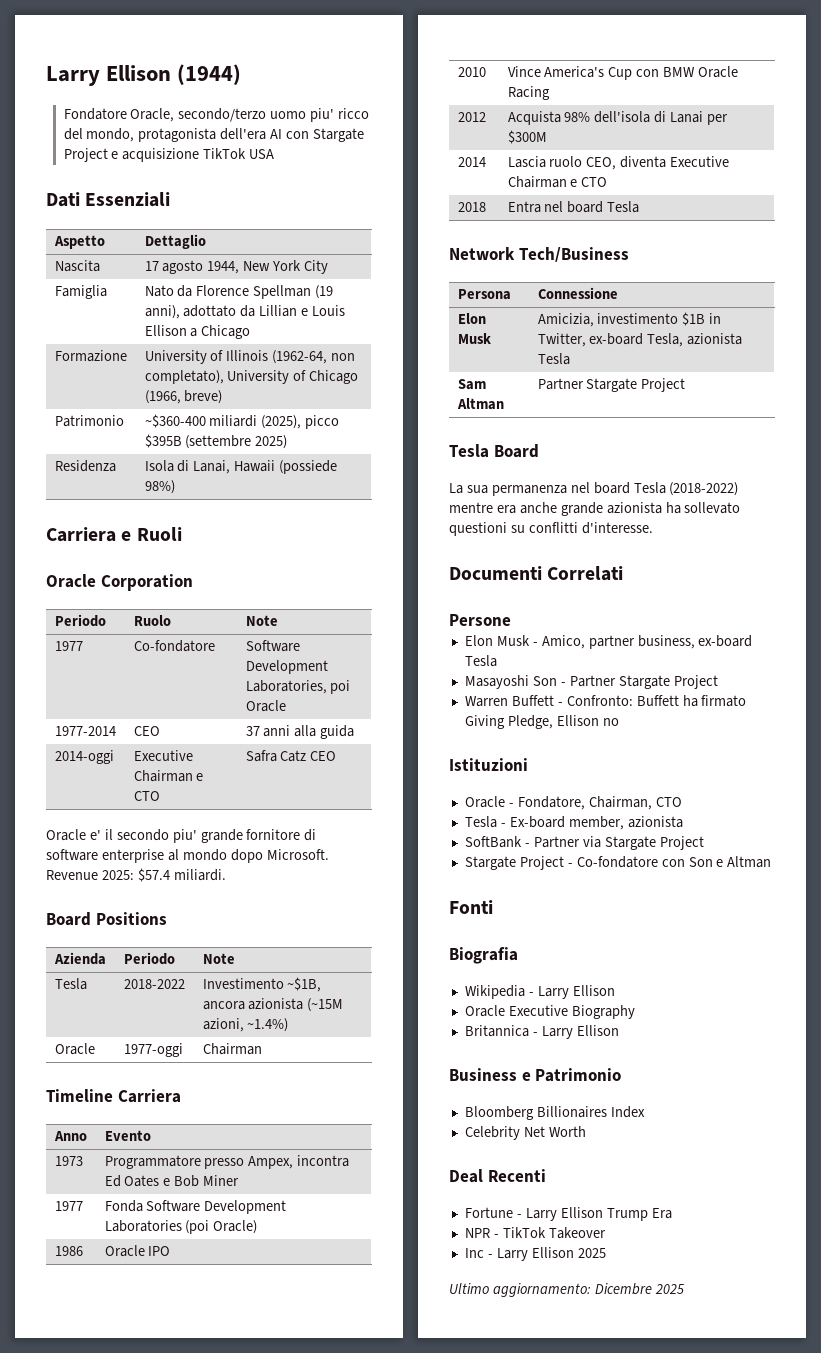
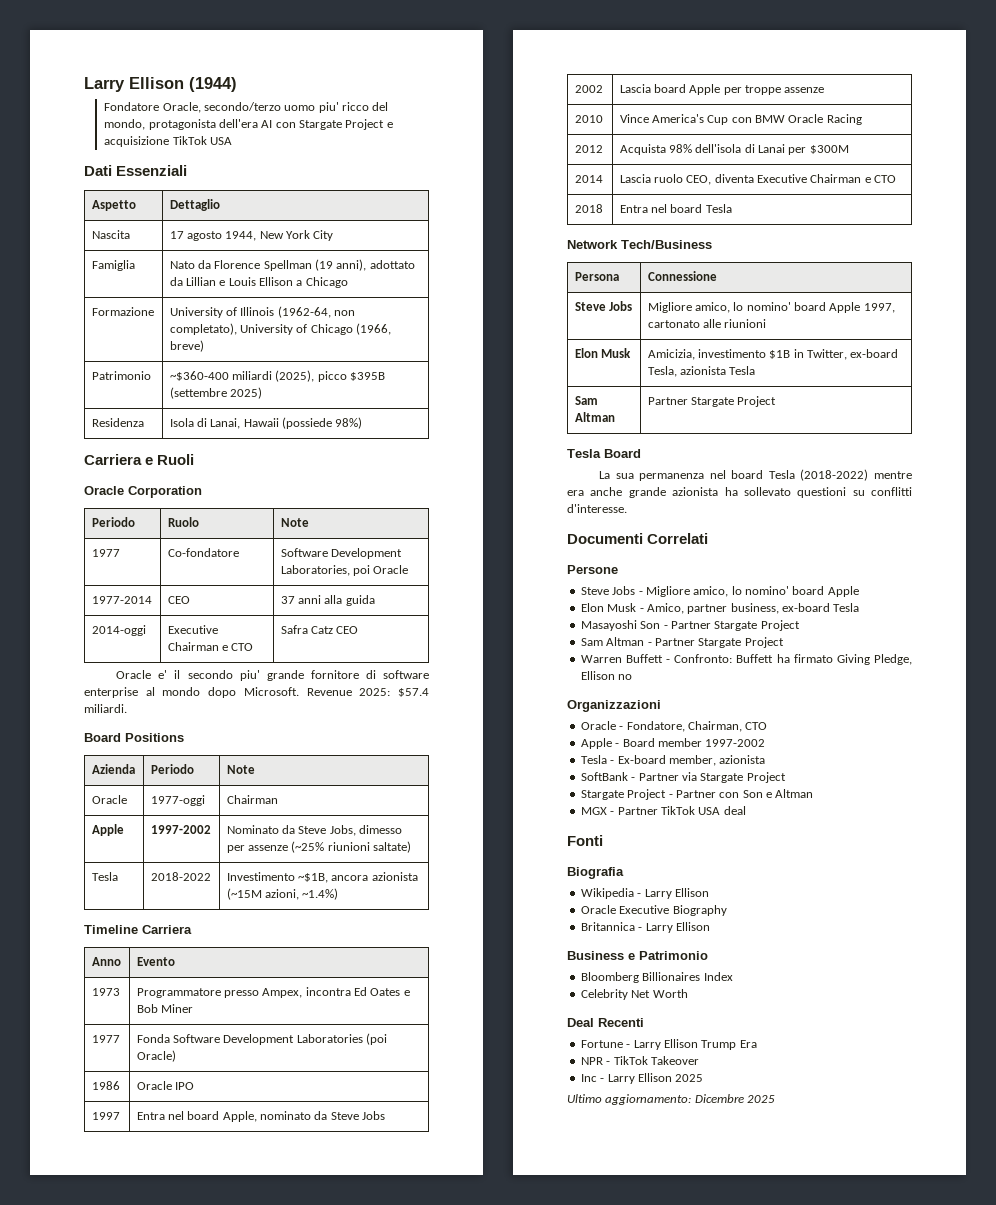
(235, 958) none -> [91,795,127,804] [150,795,205,806] [226,795,278,804] [91,824,124,836] [150,825,211,834] [226,825,403,836] [226,841,412,853] // Oracle | 1977-oggi | Chairman // Apple | 1997-2002 | Nominato da Steve Jobs, dimesso per assenze (~25% riunioni saltate)
[54,1043,95,1055] [123,1043,183,1057] [202,1043,262,1055] // Oracle | 1977-oggi | Chairman -> (339, 894) none
(171, 1251) none -> [91,1112,120,1120] [136,1111,386,1122] [574,85,603,93] [619,84,825,95] // 1997 | Entra nel board Apple, nominato da Steve Jobs // 2002 | Lascia board Apple per troppe assenze
(618, 293) none -> [574,301,632,311] [647,302,895,313] [647,319,767,328] // Steve Jobs | Migliore amico, lo nomino' board Apple 1997, cartonato alle riunioni
(511, 620) none -> [580,586,859,597] // Steve Jobs - Migliore amico, lo nomino' board Apple
(718, 682) none -> [580,637,784,648] // Sam Altman - Partner Stargate Project
[449,758,528,771] Istituzioni -> [567,700,661,712] Organizzazioni
(682, 802) none -> [580,738,766,749] // Apple - Board member 1997-2002
[576,856,658,868] Co-fondatore -> [675,790,716,798] Partner
(772, 862) none -> [580,806,746,815] // MGX - Partner TikTok USA deal

